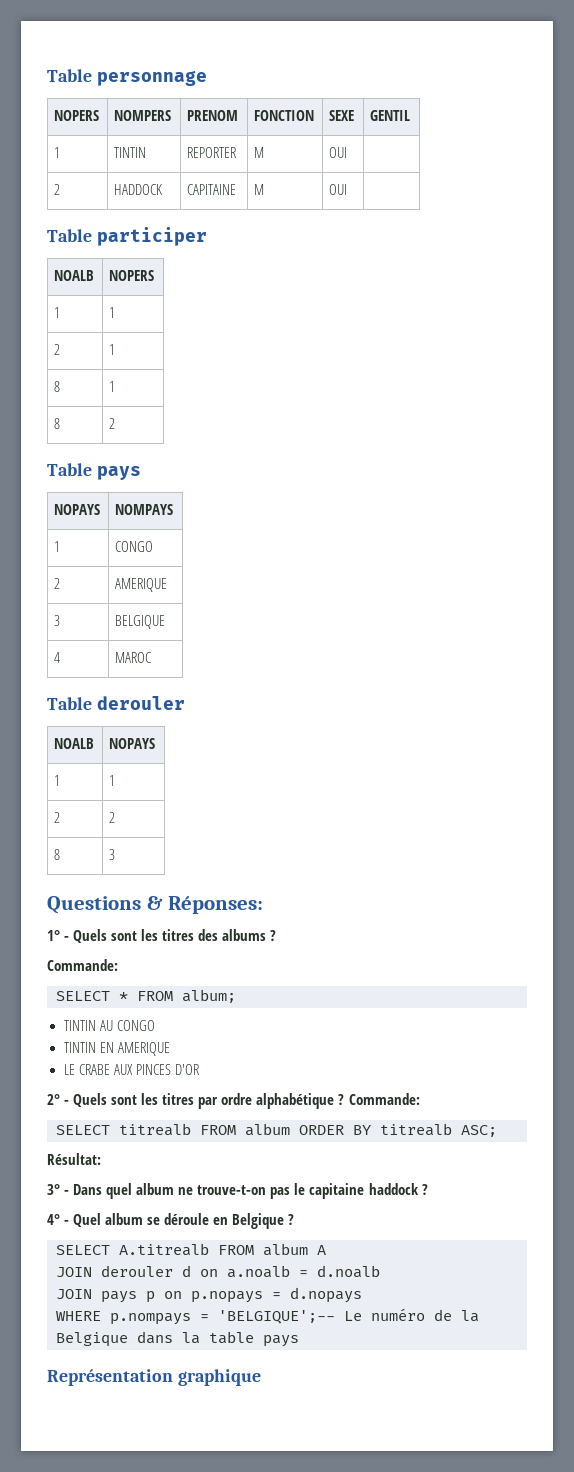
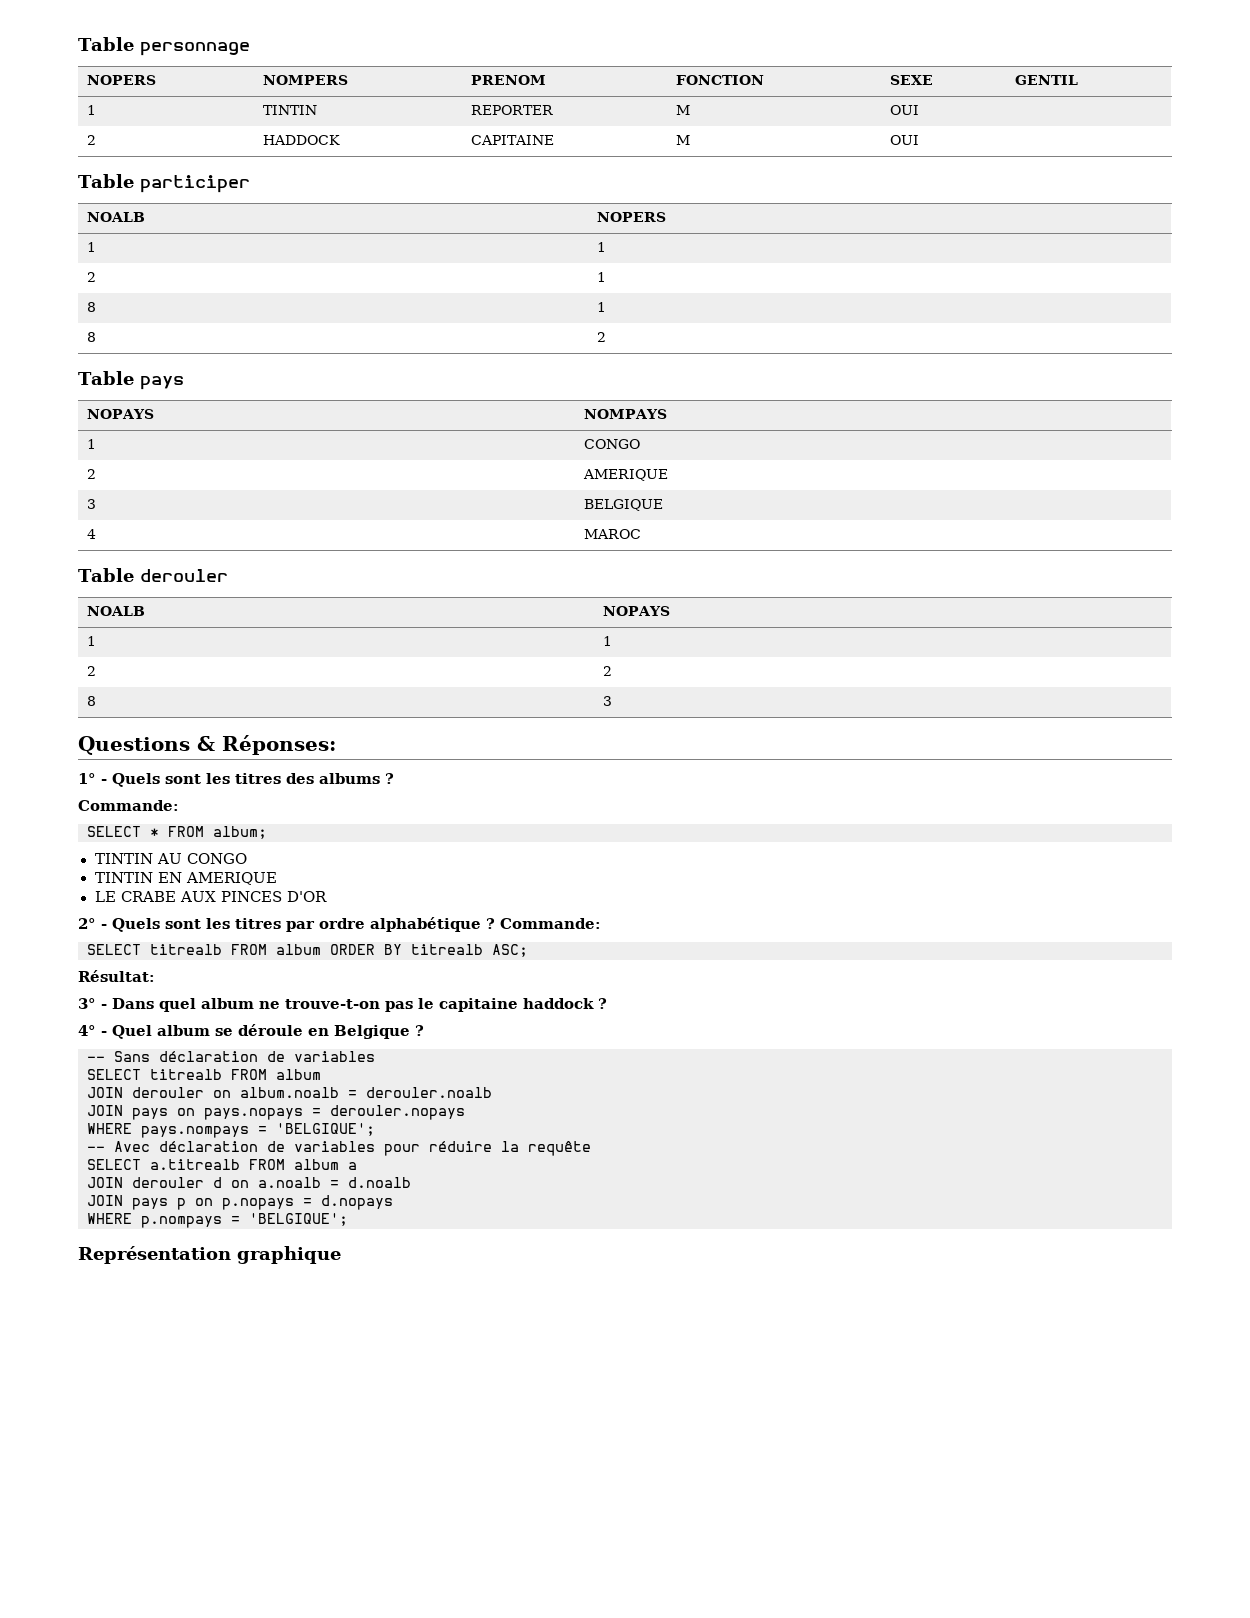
[56,1243,326,1256] // SELECT A.titrealb FROM album A -> [87,1051,375,1062] [87,1069,321,1080] [87,1087,492,1098] [87,1105,465,1120] [87,1123,375,1138] [87,1141,591,1156] [87,1159,357,1170] // -- Sans déclaration de variables // SELECT titrealb FROM album // JOIN derouler on album.noalb = derouler.noalb // JOIN pays on pays.nopays = derouler.nopays // WHERE pays.nompays = 'BELGIQUE'; // -- Avec déclaration de variables pour réduire la requête // SELECT a.titrealb FROM album a
[218,1308,479,1324] [56,1331,299,1347] 'BELGIQUE';-- Le numéro de la Belgique dans la table pays -> [249,1213,348,1226] 'BELGIQUE';

